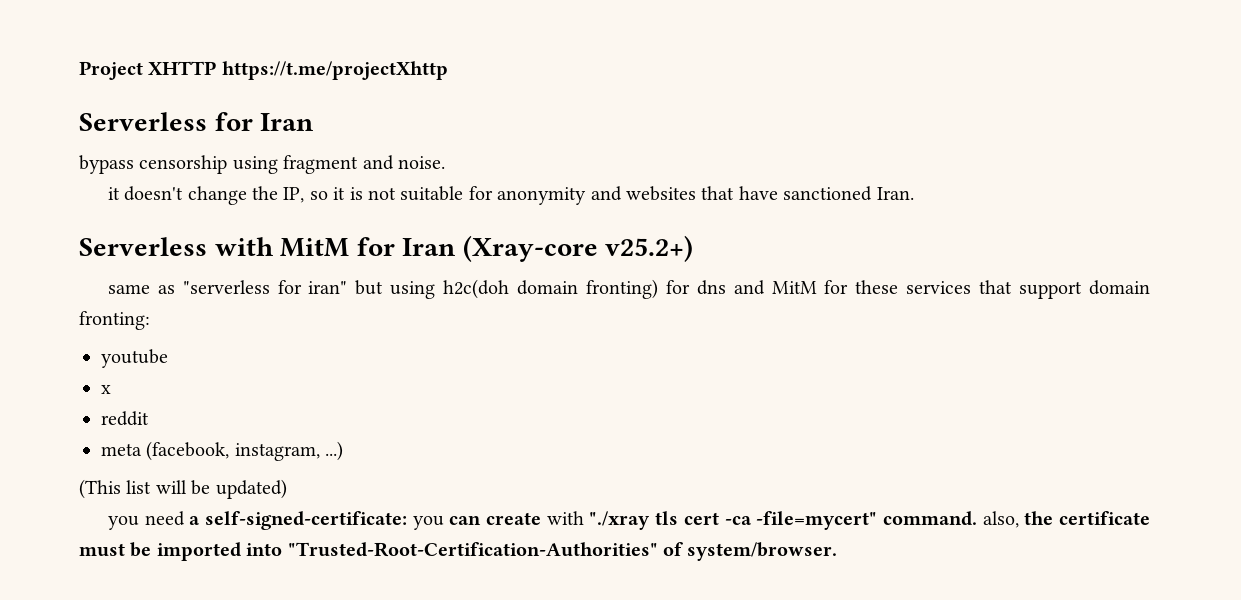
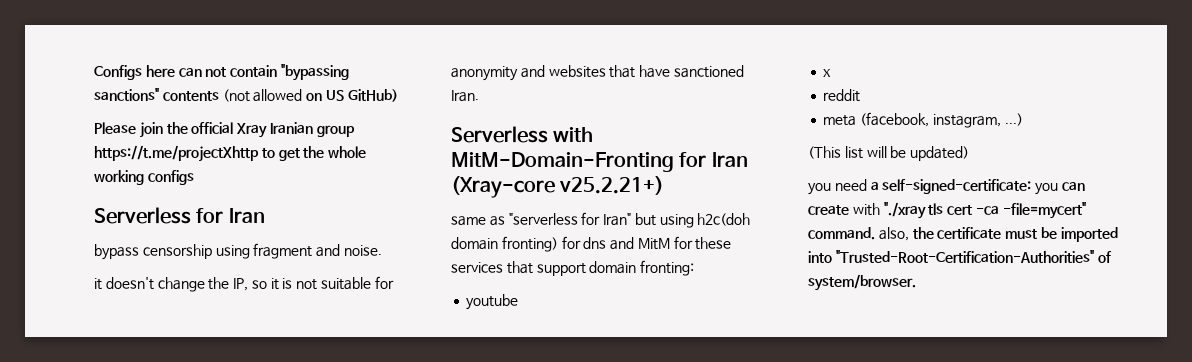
[79,61,448,80] Project XHTTP https://t.me/projectXhttp -> [94,64,349,81] [94,88,398,102] [94,122,355,138] [94,145,367,162] [94,170,194,185] Configs here can not contain "bypassing sanctions" contents (not allowed on US GitHub) // Please join the official Xray Iranian group https://t.me/projectXhttp to get the whole working configs
[280,238,350,257] MitM -> [451,152,674,172] MitM-Domain-Fronting
[605,235,694,262] v25.2+) -> [559,176,665,195] v25.2.21+)
[308,281,348,294] iran" -> [603,213,632,226] Iran"

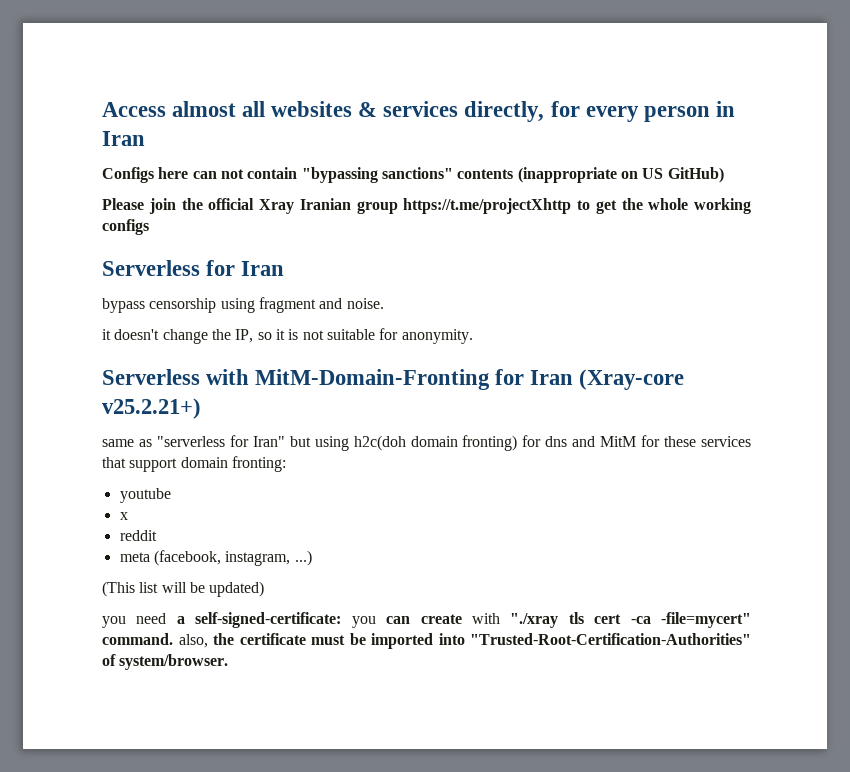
(94, 72) none -> [102,101,735,122] [102,131,145,146] Access almost all websites & services directly, for every person in Iran //
[222,89,303,102] (not allowed -> [517,167,617,183] (inappropriate
[451,65,744,81] [451,90,479,102] anonymity and websites that have sanctioned Iran. -> [401,329,473,344] anonymity.

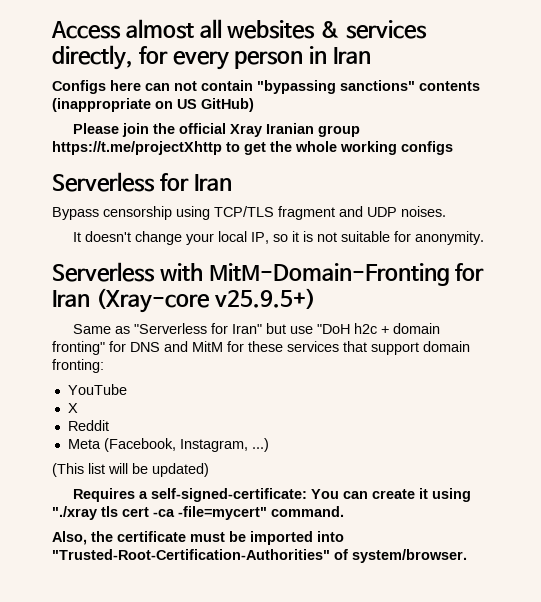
[102,298,145,313] bypass -> [52,207,99,220] Bypass
(255, 305) none -> [214,206,274,217] TCP/TLS
[346,298,384,309] [102,329,231,344] noise. // it doesn't change the -> [367,206,446,217] [73,231,248,245] UDP noises. // It doesn't change your local
[102,398,201,419] [102,435,568,451] v25.2.21+) // same as "serverless for Iran" but using h2c(doh domain fronting) for dns -> [213,288,316,309] [73,323,441,334] [52,341,160,355] v25.9.5+) // Same as "Serverless for Iran" but use "DoH h2c + domain fronting" for DNS
[119,488,171,503] [119,512,128,520] [119,530,157,541] [119,550,291,566] youtube // x // reddit // meta (facebook, instagram, -> [67,384,127,395] [67,403,78,413] [67,420,109,431] [67,438,248,452] YouTube // X // Reddit // Meta (Facebook, Instagram,
[102,613,167,628] you need -> [73,488,136,502] Requires
[351,616,376,628] you -> [311,489,340,499] You
[471,613,500,624] with -> [419,488,472,502] it using
[178,634,208,648] also, -> [52,531,87,545] // Also,

